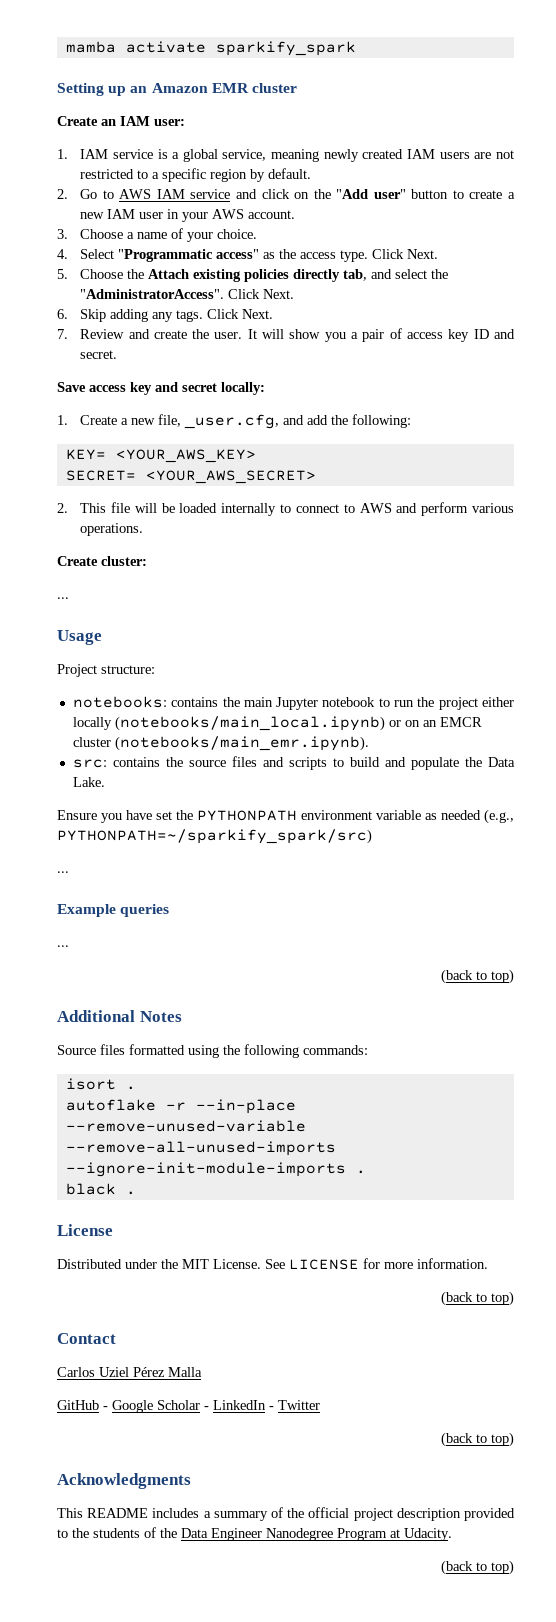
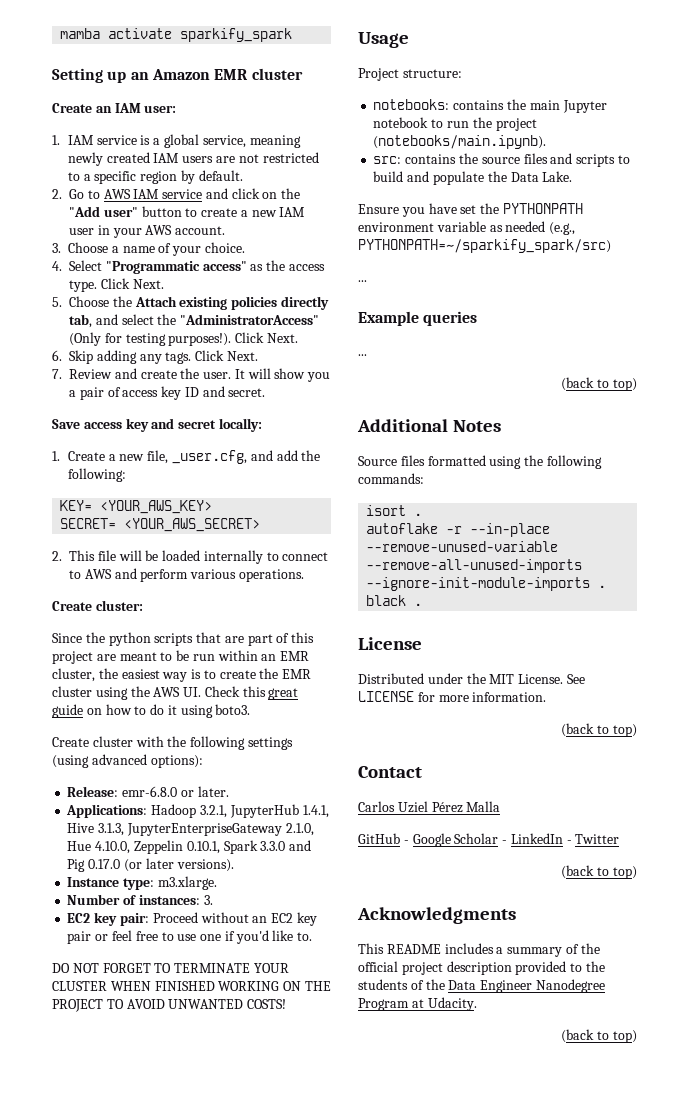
[80,289,225,299] "AdministratorAccess". -> [180,314,320,325] [69,332,232,346] "AdministratorAccess" (Only for testing purposes!).
[57,597,69,599] ... -> [52,632,315,646] [52,650,310,664] [52,668,312,682] [52,686,299,700] [52,704,251,718] [52,736,293,750] [52,754,203,768] [67,786,229,797] [66,804,329,818] [67,823,314,836] [67,840,312,854] [67,858,234,872] [67,876,217,890] [67,894,213,905] [67,912,317,926] [67,930,313,944] [52,963,289,973] [52,981,331,991] [52,999,287,1012] Since the python scripts that are part of this project are meant to be run within an EMR cluster, the easiest way is to create the EMR cluster using the AWS UI. Check this great guide on how to do it using boto3. // Create cluster with the following settings (using advanced options): // Release: emr-6.8.0 or later. // Applications: Hadoop 3.2.1, JupyterHub 1.4.1, Hive 3.1.3, JupyterEnterpriseGateway 2.1.0, Hue 4.10.0, Zeppelin 0.10.1, Spark 3.3.0 and Pig 0.17.0 (or later versions). // Instance type: m3.xlarge. // Number of instances: 3. // EC2 key pair: Proceed without an EC2 key pair or feel free to use one if you'd like to. // DO NOT FORGET TO TERMINATE YOUR CLUSTER WHEN FINISHED WORKING ON THE PROJECT TO AVOID UNWANTED COSTS!
[482,697,514,707] [72,716,482,731] [72,736,369,751] either locally (notebooks/main_local.ipynb) or on an EMCR cluster (notebooks/main_emr.ipynb). -> [373,135,547,149] (notebooks/main.ipynb).

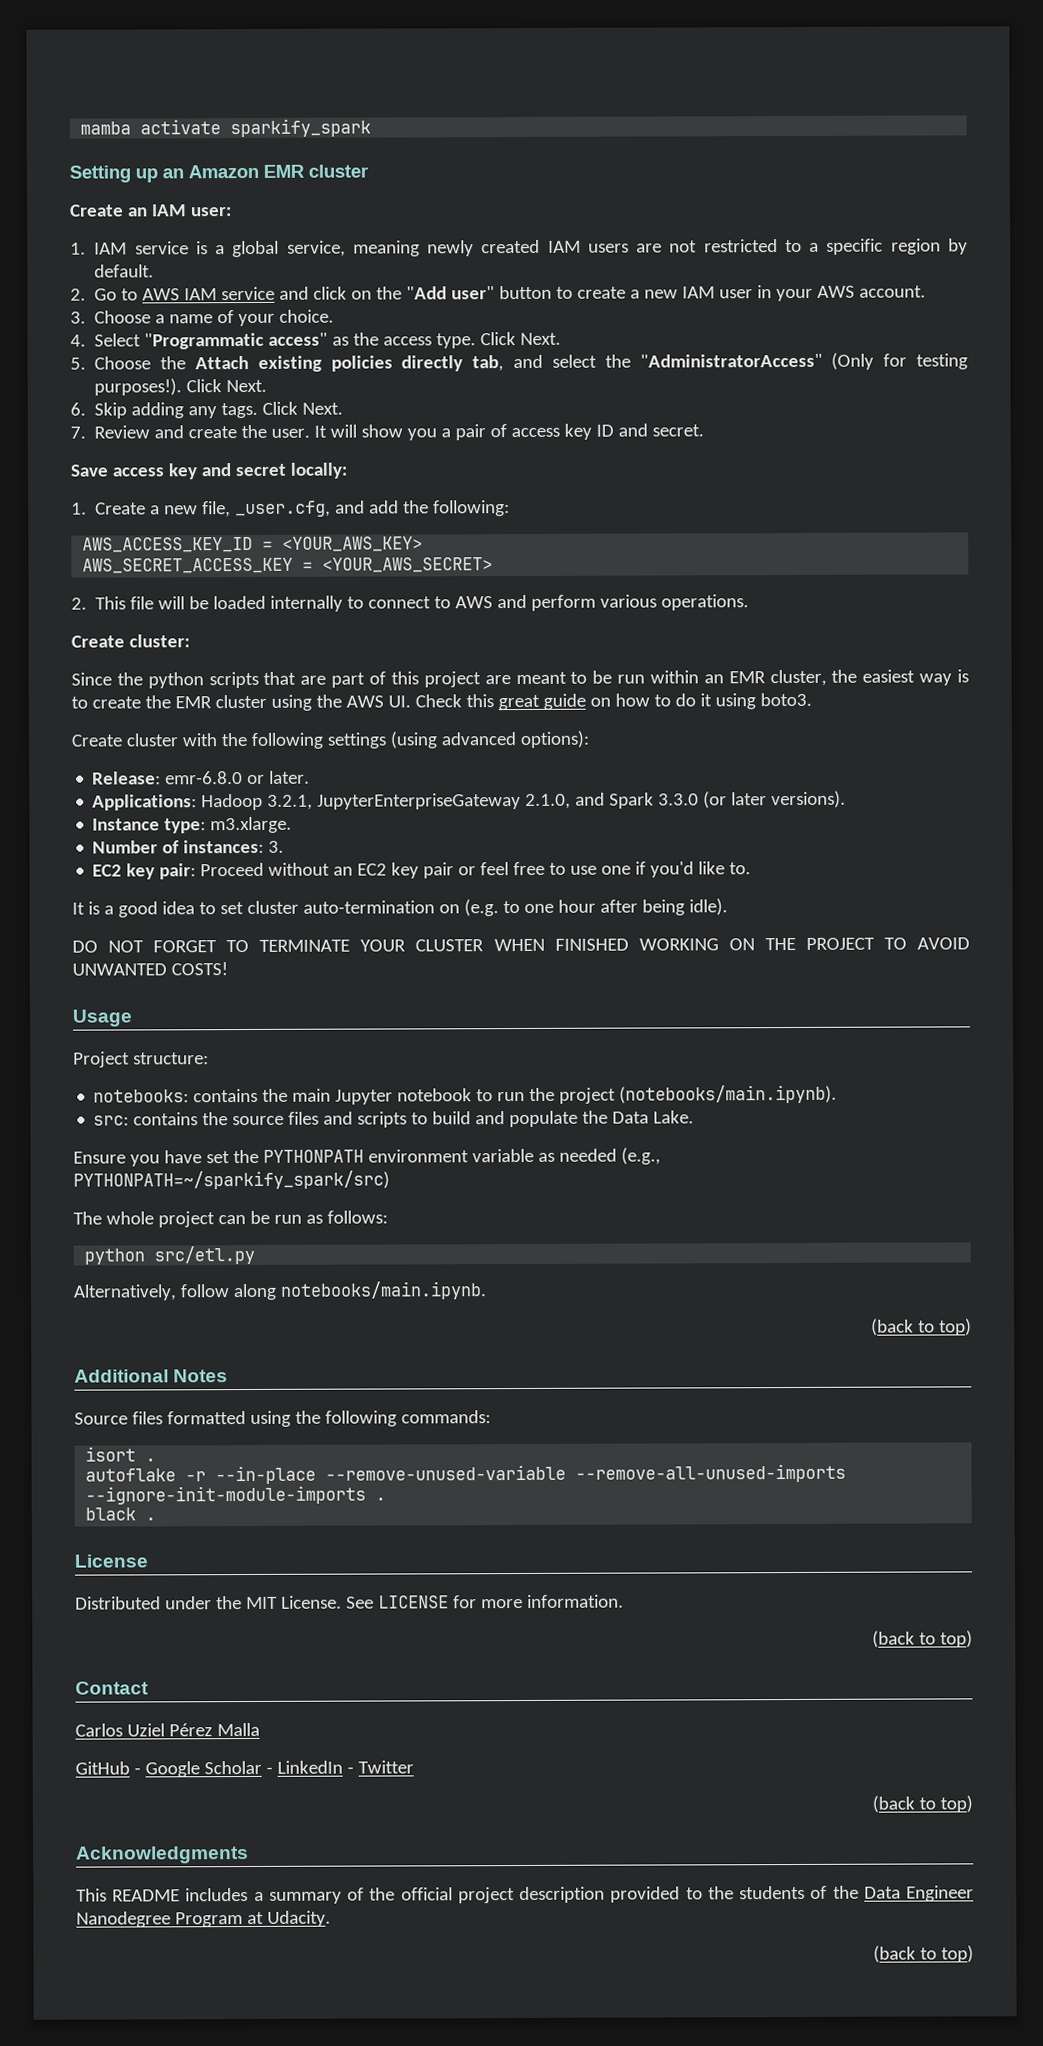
[60,500,93,511] KEY= -> [82,536,274,553] AWS_ACCESS_KEY_ID =
[60,518,117,529] SECRET= -> [82,557,314,574] AWS_SECRET_ACCESS_KEY =
[229,804,329,818] [67,823,314,836] [67,840,312,854] [67,859,121,872] JupyterHub 1.4.1, Hive 3.1.3, JupyterEnterpriseGateway 2.1.0, Hue 4.10.0, Zeppelin 0.10.1, Spark 3.3.0 and Pig 0.17.0 -> [317,792,700,810] JupyterEnterpriseGateway 2.1.0, and Spark 3.3.0
(313, 936) none -> [72,898,728,918] // It is a good idea to set cluster auto-termination on (e.g. to one hour after being idle).
[358,280,367,282] [358,311,478,326] [358,354,367,356] ... // Example queries // ... -> [73,1210,388,1228] [84,1245,256,1265] [73,1281,487,1301] The whole project can be run as follows: // python src/etl.py // Alternatively, follow along notebooks/main.ipynb.

